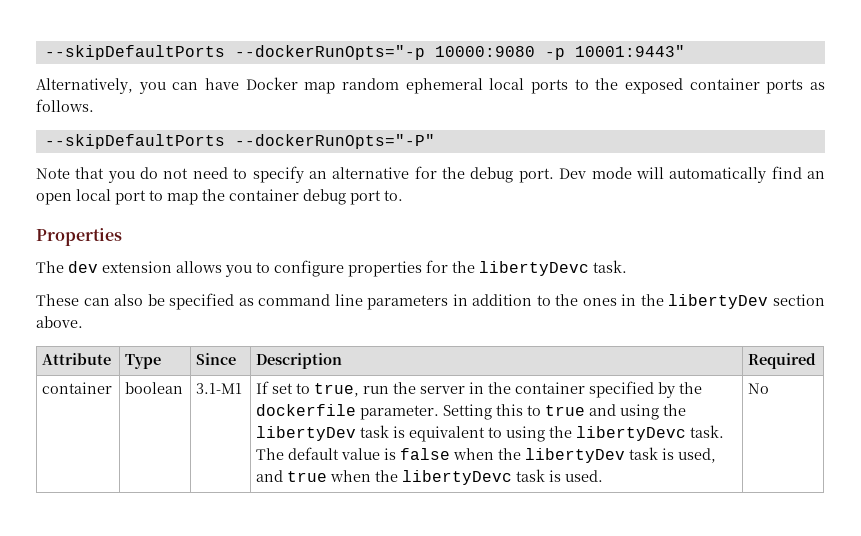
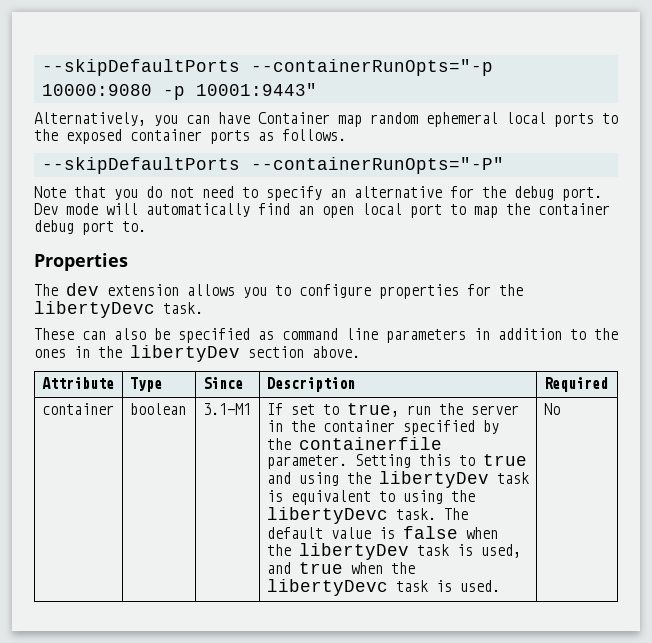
[44,45,425,60] --skipDefaultPorts --dockerRunOpts="-p -> [41,59,493,76] --skipDefaultPorts --containerRunOpts="-p
[245,77,298,90] Docker -> [258,112,330,124] Container
[234,134,435,149] --dockerRunOpts="-P" -> [250,157,504,174] --containerRunOpts="-P"
[256,404,357,416] dockerfile -> [298,437,442,450] containerfile

